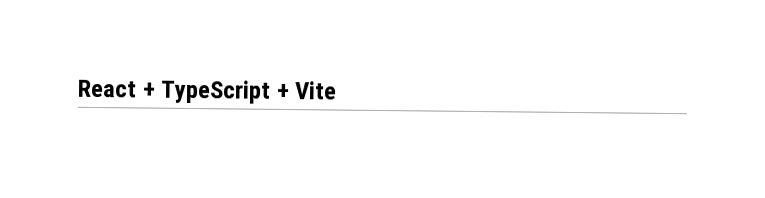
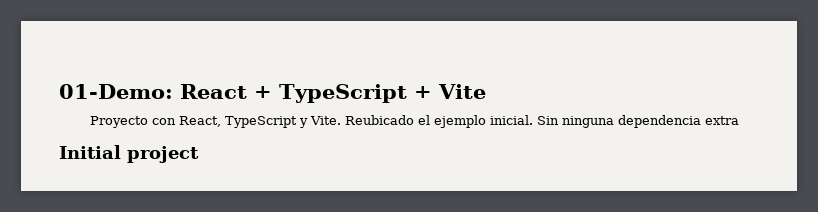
(78, 88) none -> [59,84,173,99] 01-Demo:
(338, 90) none -> [90,115,740,128] [59,145,199,163] // Proyecto con React, TypeScript y Vite. Reubicado el ejemplo inicial. Sin ninguna dependencia extra // Initial project

